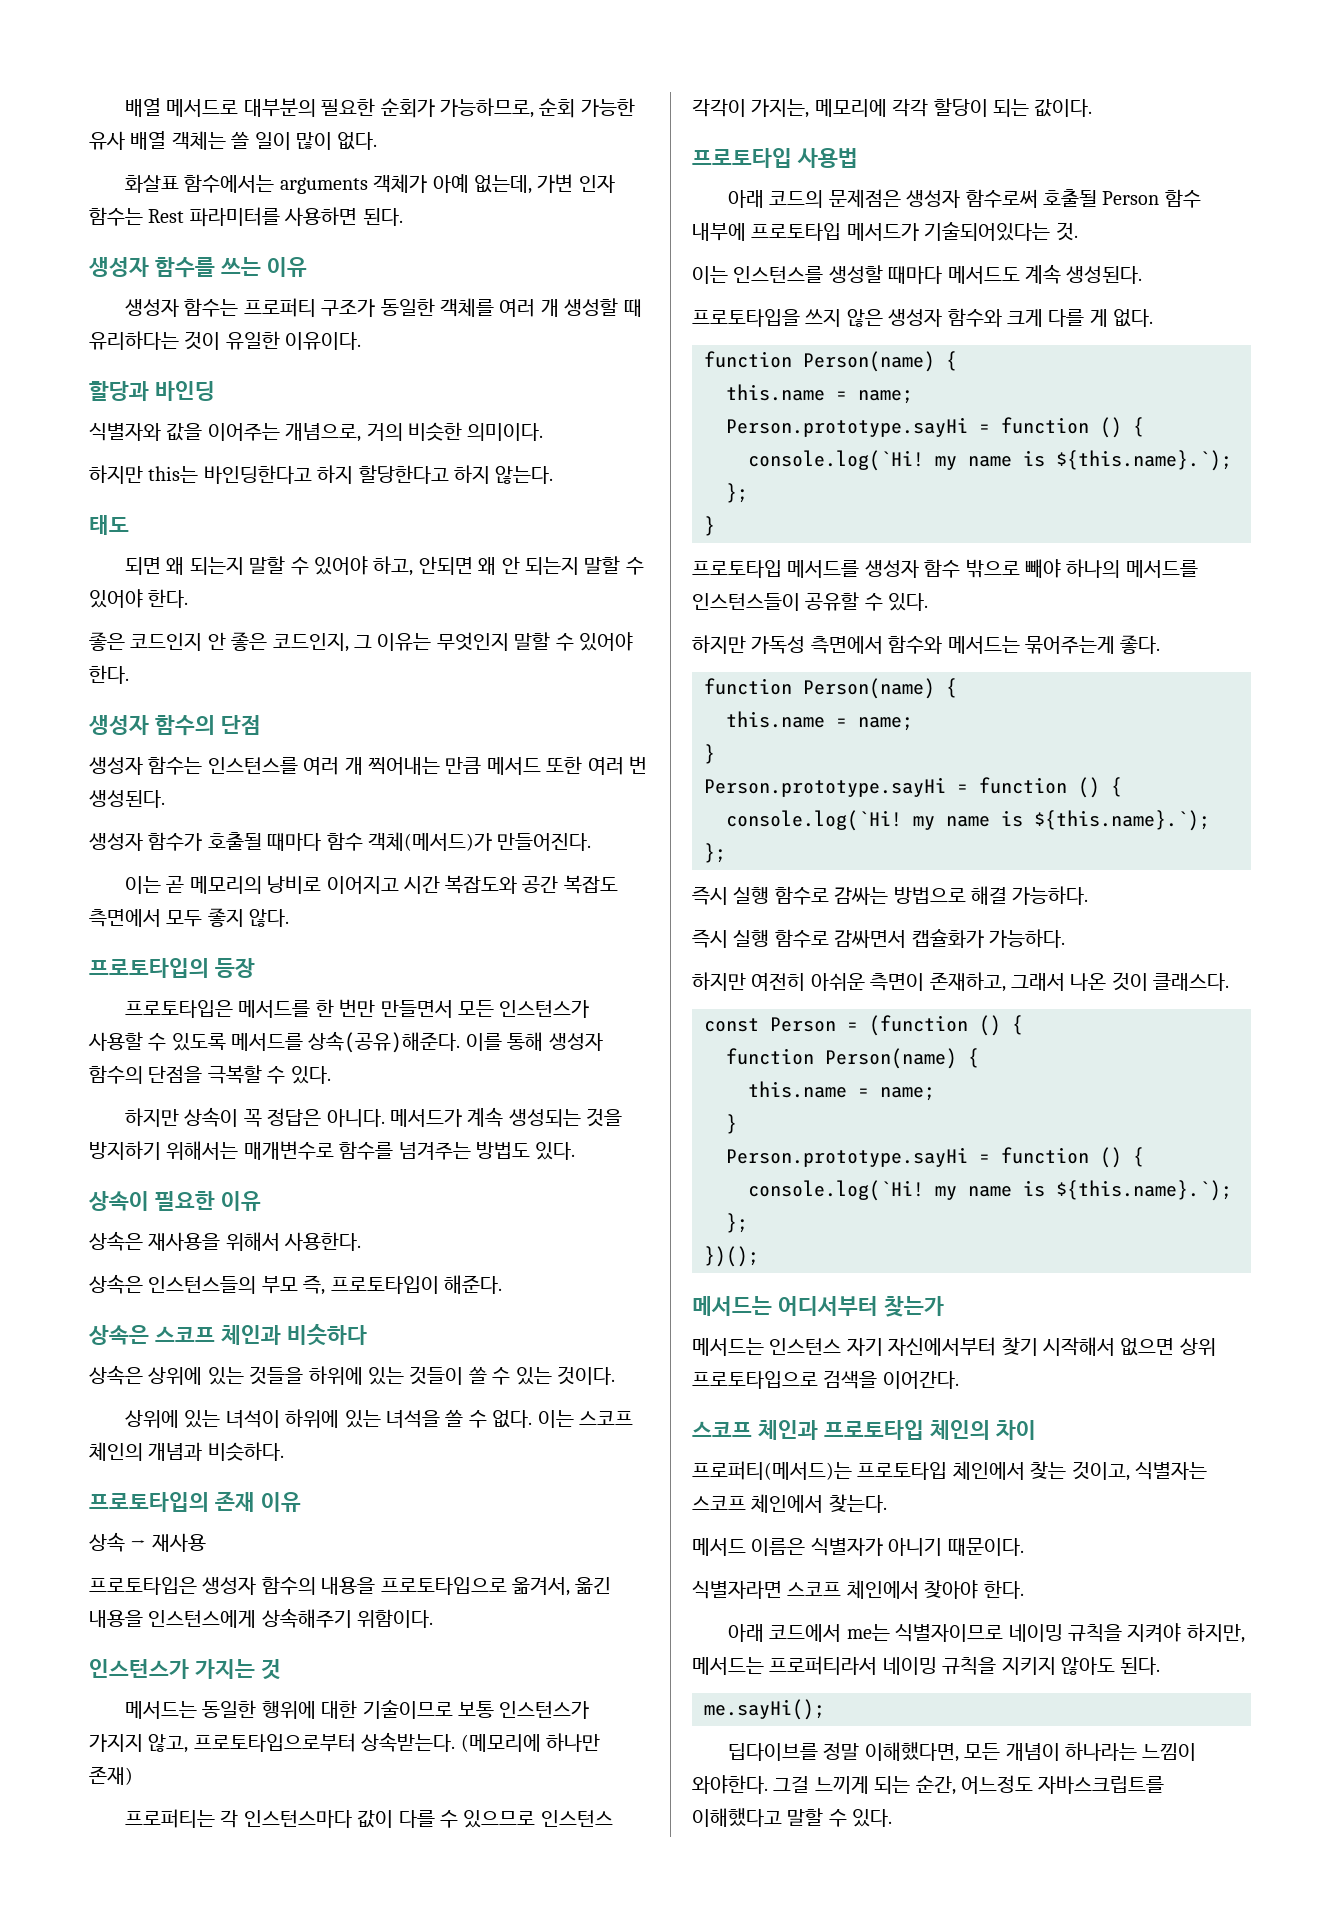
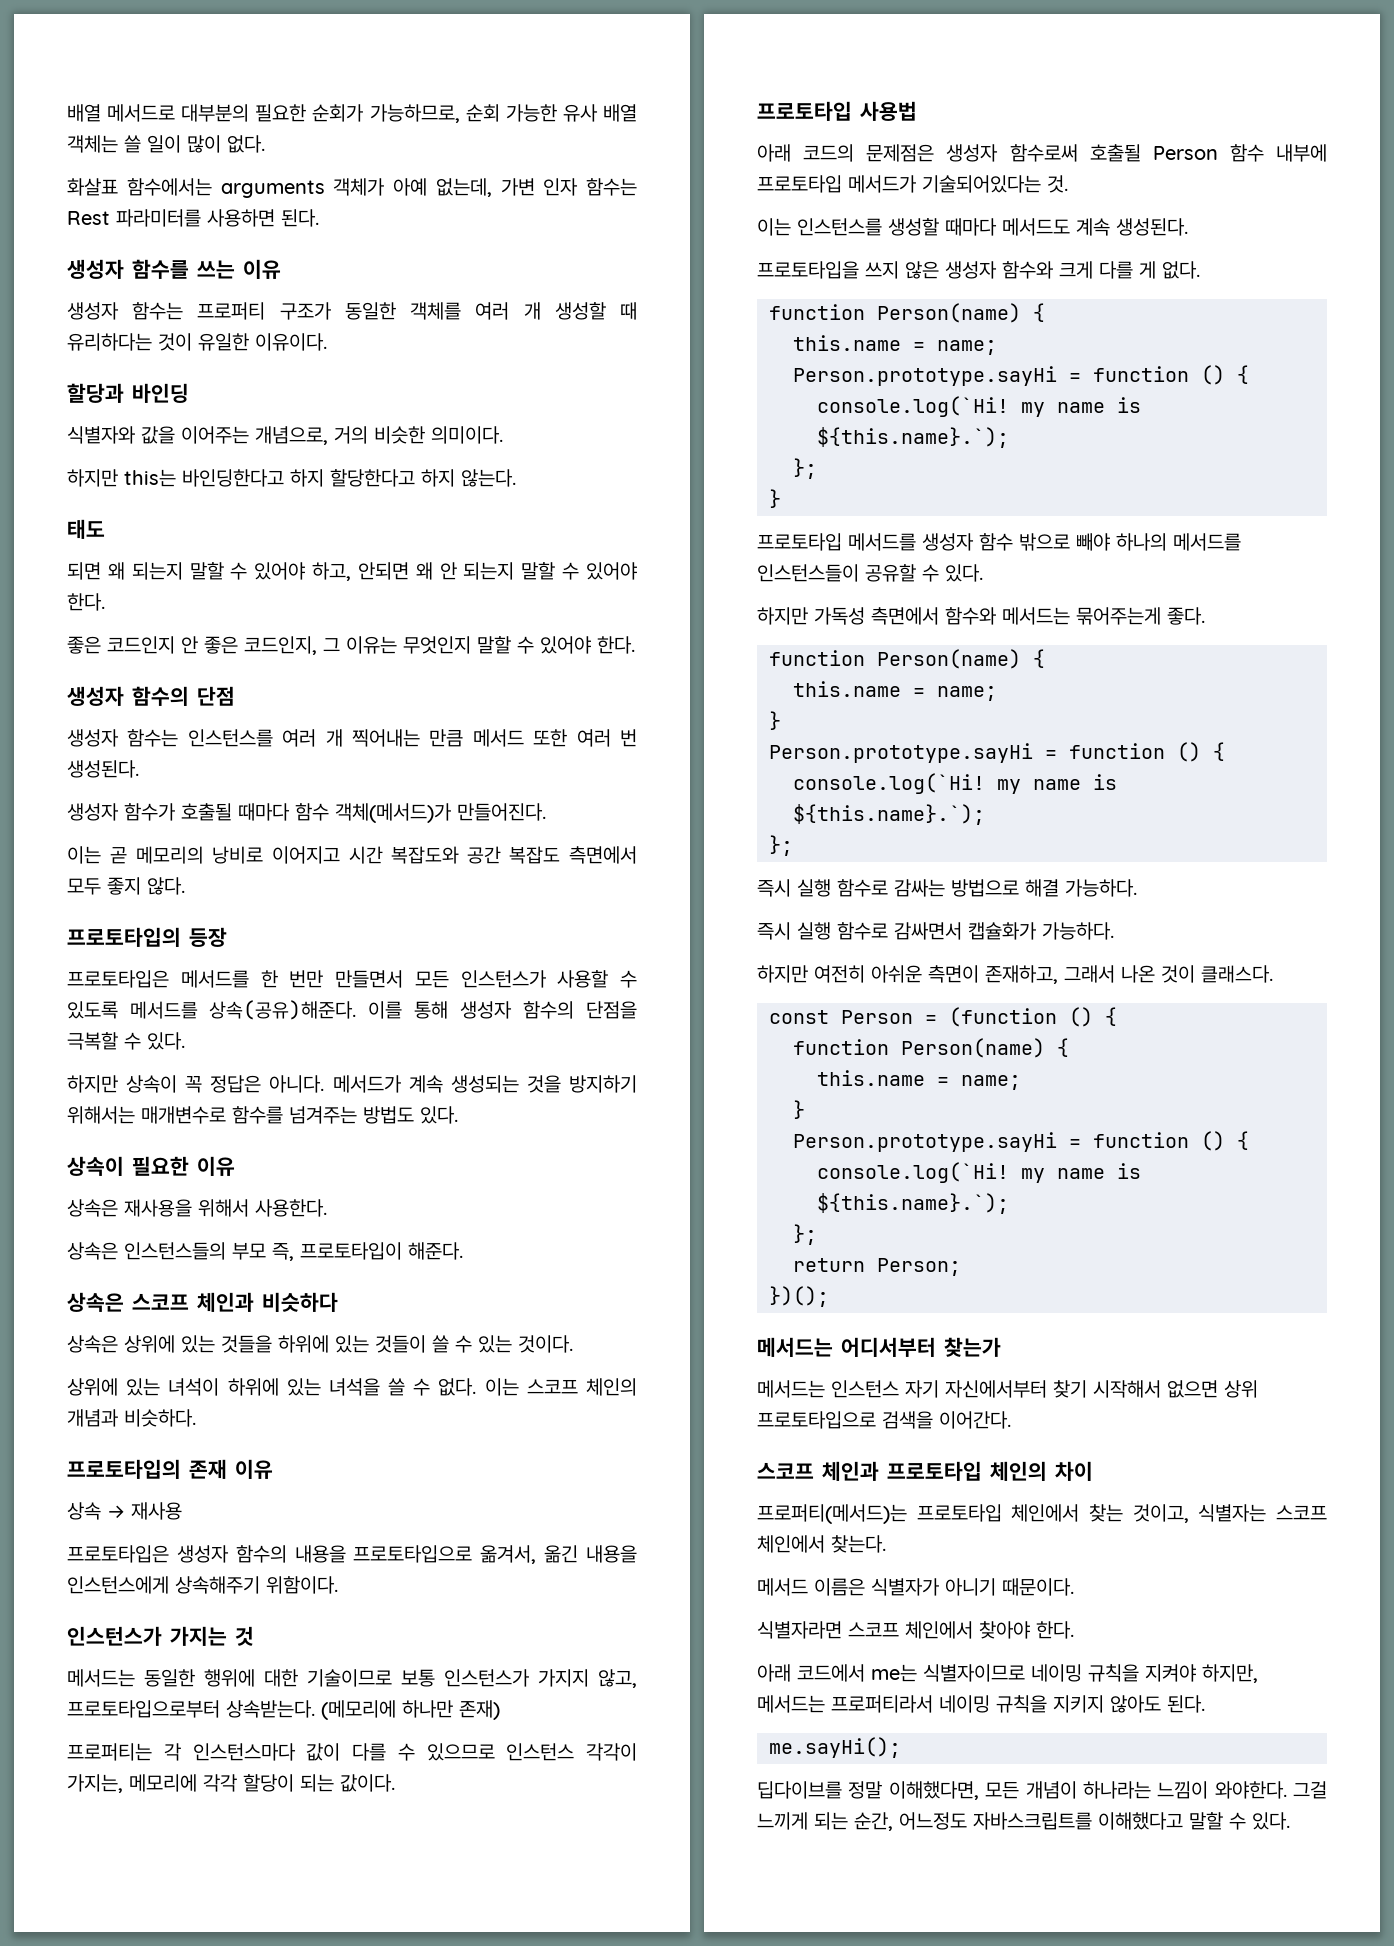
(748, 1223) none -> [793,1258,961,1276] // return Person;

